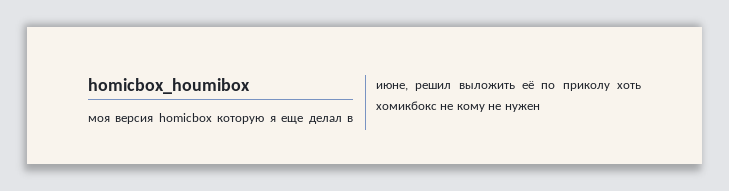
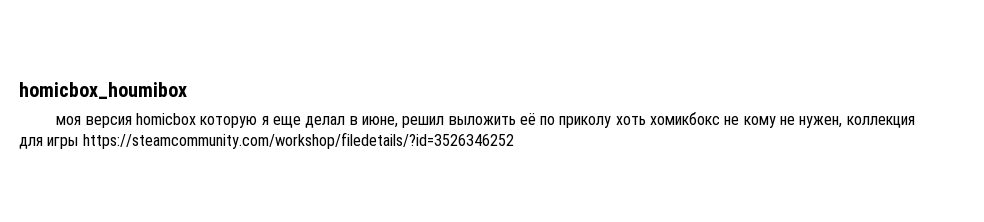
[504,104,540,112] нужен -> [799,116,915,128] [19,132,514,149] нужен, коллекция для игры https://steamcommunity.com/workshop/filedetails/?id=3526346252

